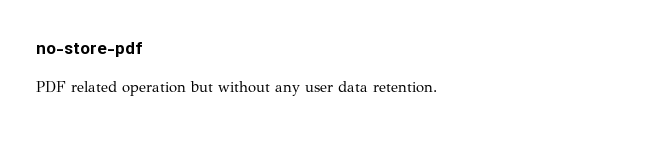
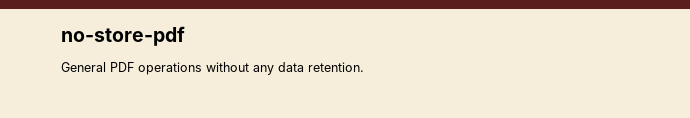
[36,81,213,96] PDF related operation but -> [61,62,202,75] General PDF operations
[305,85,333,92] user -> (274, 70) none

